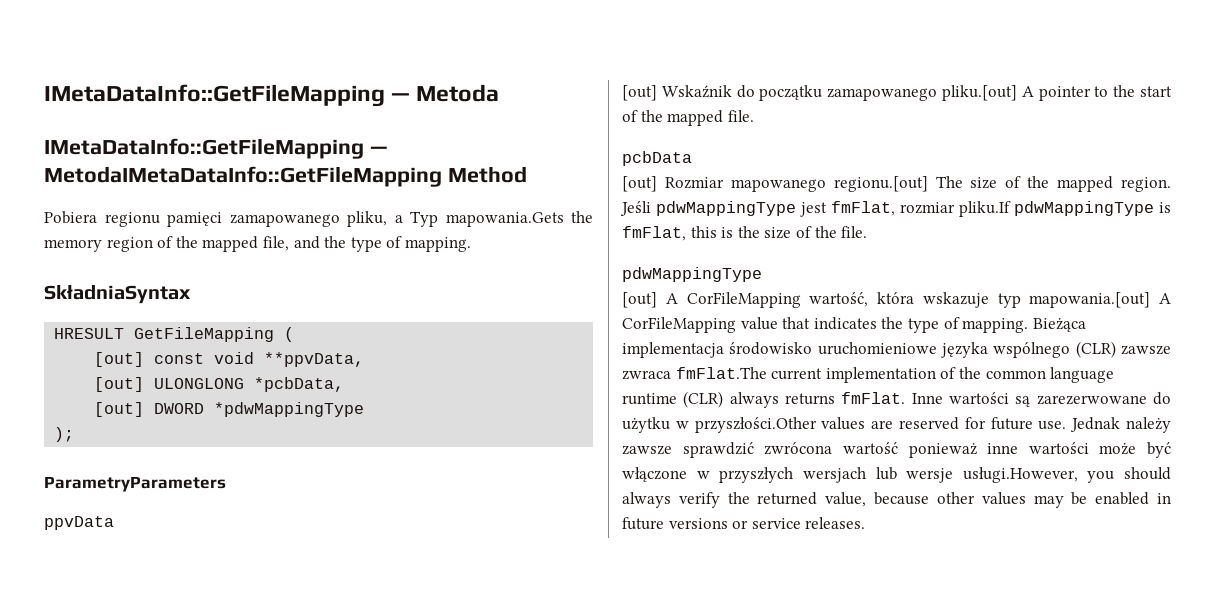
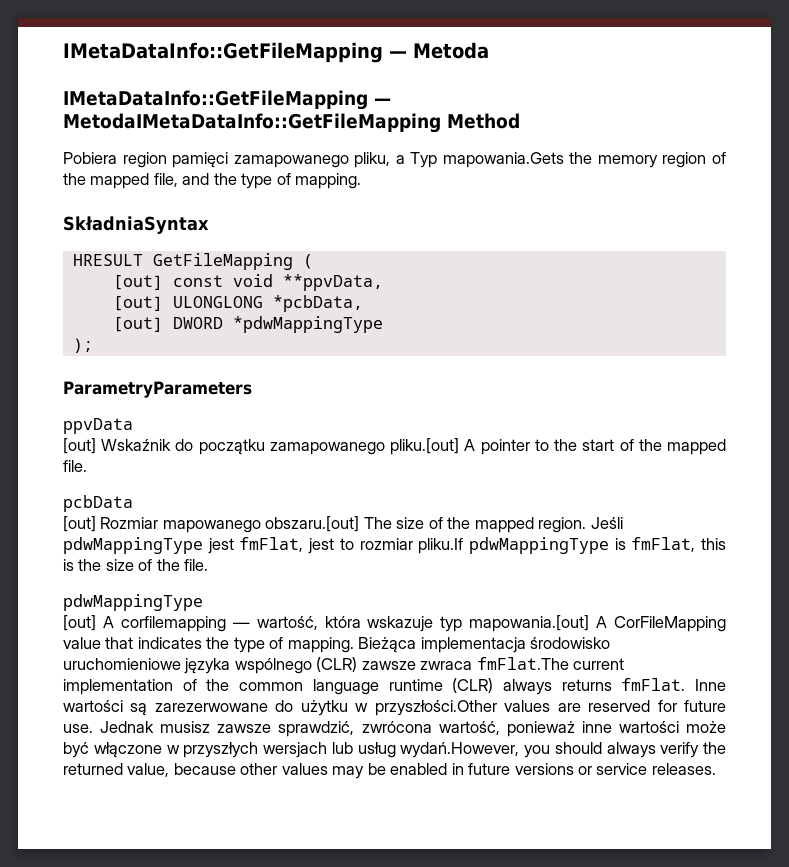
[104,212,160,227] regionu -> [122,152,167,168] region
[833,176,928,192] regionu.[out] -> [265,516,360,532] obszaru.[out]
(895, 208) none -> [308,538,354,554] jest to
[686,292,801,308] CorFileMapping -> [120,616,250,632] corfilemapping —
[1126,417,1171,433] [622,442,898,458] należy zawsze sprawdzić zwrócona wartość -> [160,721,500,737] musisz zawsze sprawdzić, zwrócona wartość,
[906,467,1078,483] wersje usługi.However, -> [357,742,520,758] usług wydań.However,

